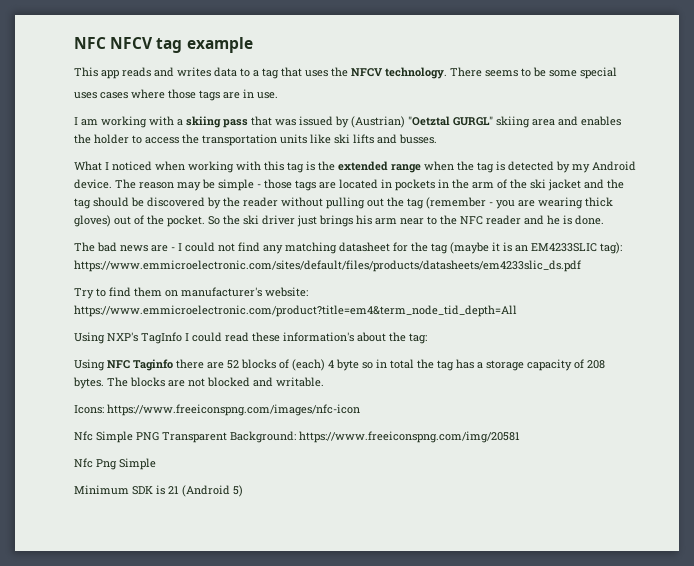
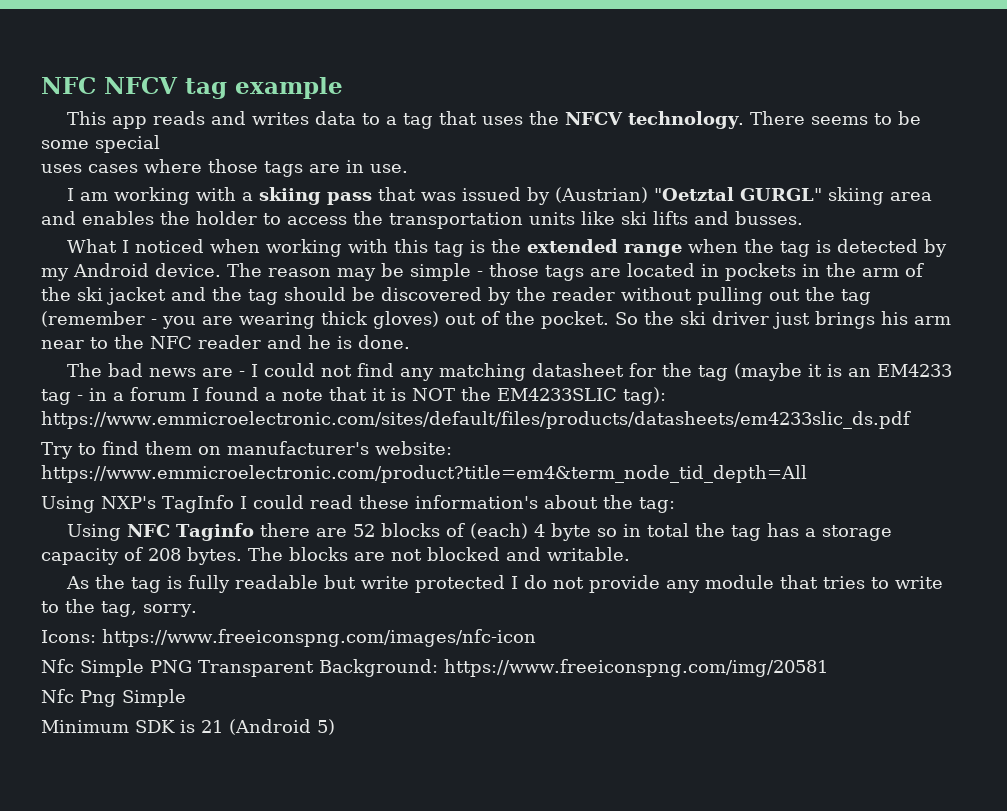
(528, 248) none -> [877,364,953,377] [41,387,491,405] EM4233 tag - in a forum I found a note that it is NOT the
(324, 382) none -> [66,575,944,593] [41,599,197,617] // As the tag is fully readable but write protected I do not provide any module that tries to write to the tag, sorry.

